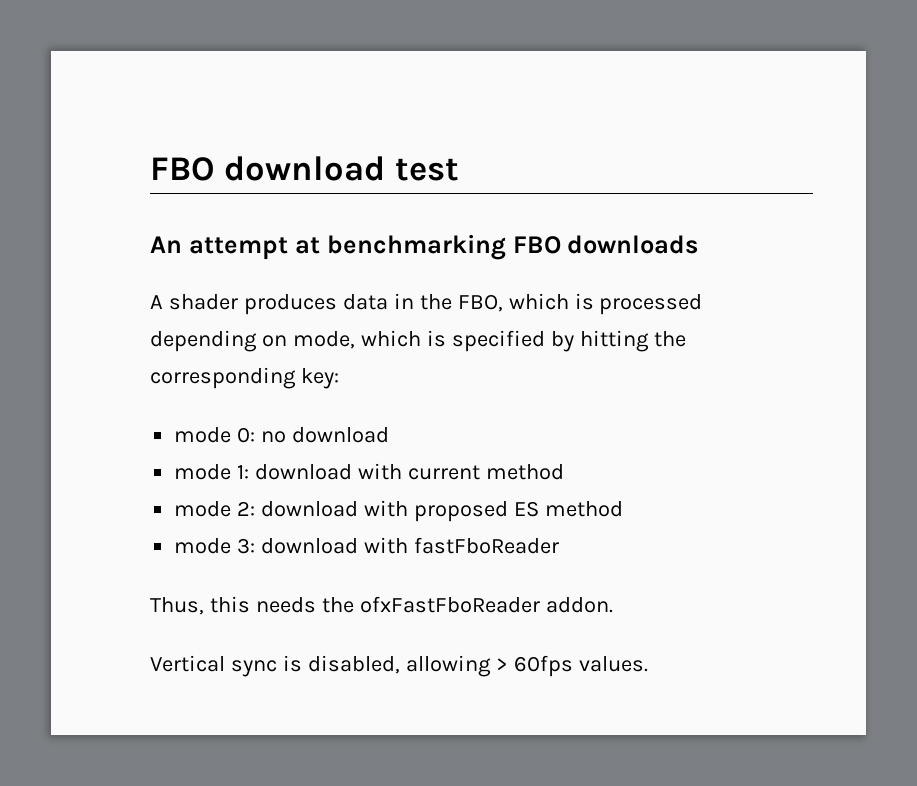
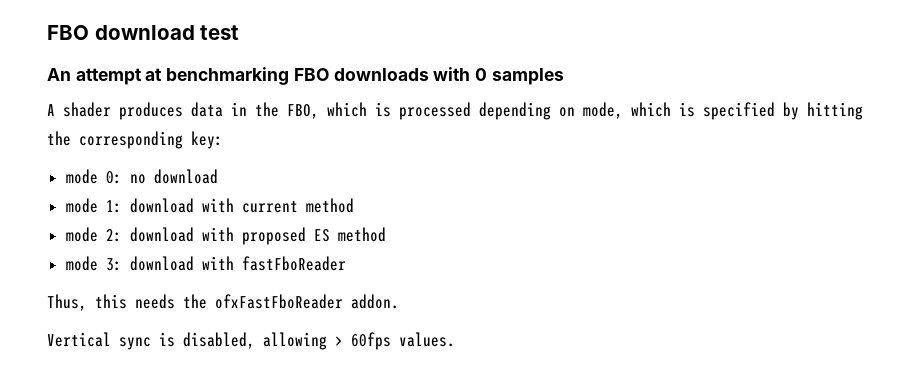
(699, 244) none -> [433,67,564,85] with 0 samples

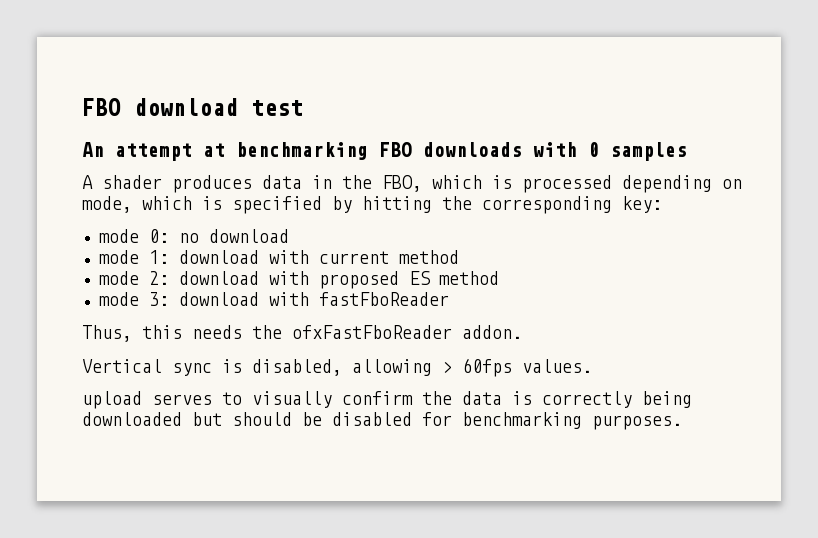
(455, 339) none -> [82,391,692,409] [82,412,682,430] // upload serves to visually confirm the data is correctly being downloaded but should be disabled for benchmarking purposes.

